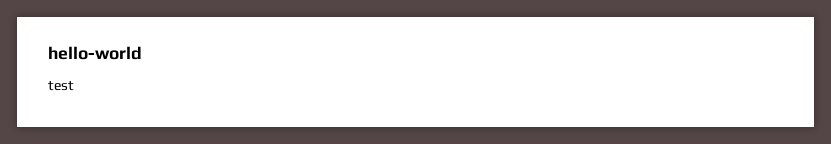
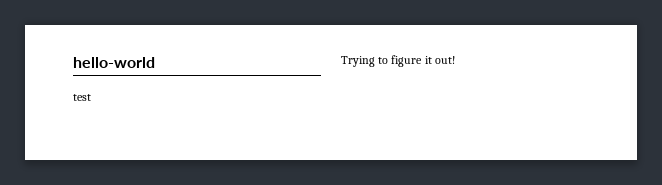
(74, 86) none -> [341,55,455,67] // Trying to figure it out!

